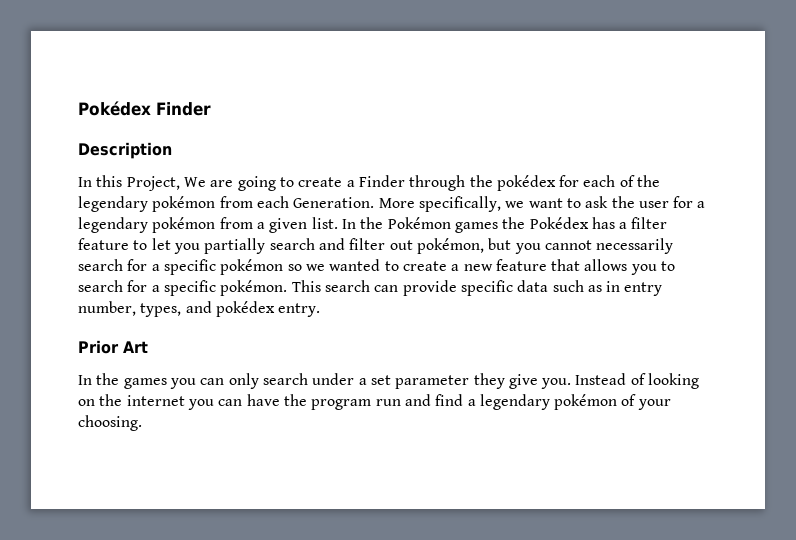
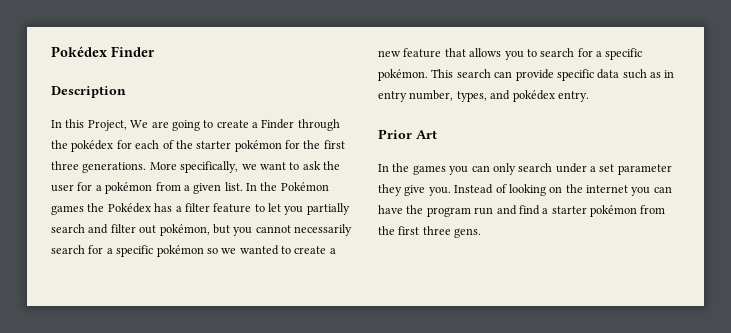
[78,196,375,212] legendary pokémon from each Generation. -> [196,140,345,152] [51,161,147,173] starter pokémon for the first three generations.
[78,217,148,233] legendary -> (102, 188) none
[479,394,671,410] [78,415,142,431] legendary pokémon of your choosing. -> [551,205,666,217] [378,226,482,238] starter pokémon from the first three gens.

